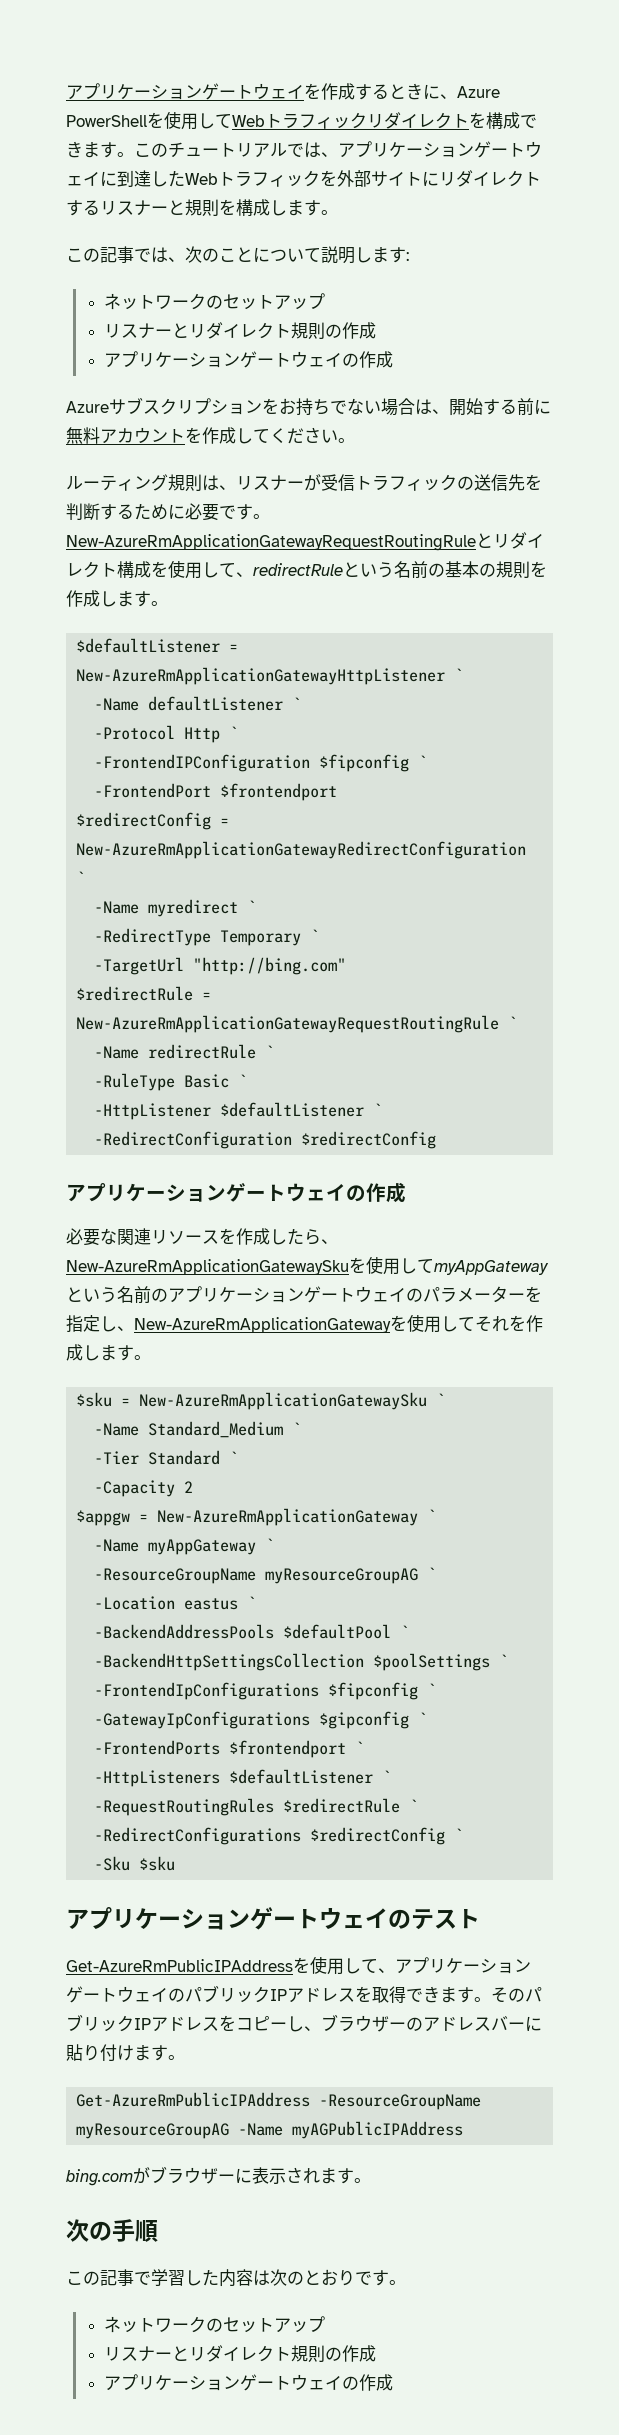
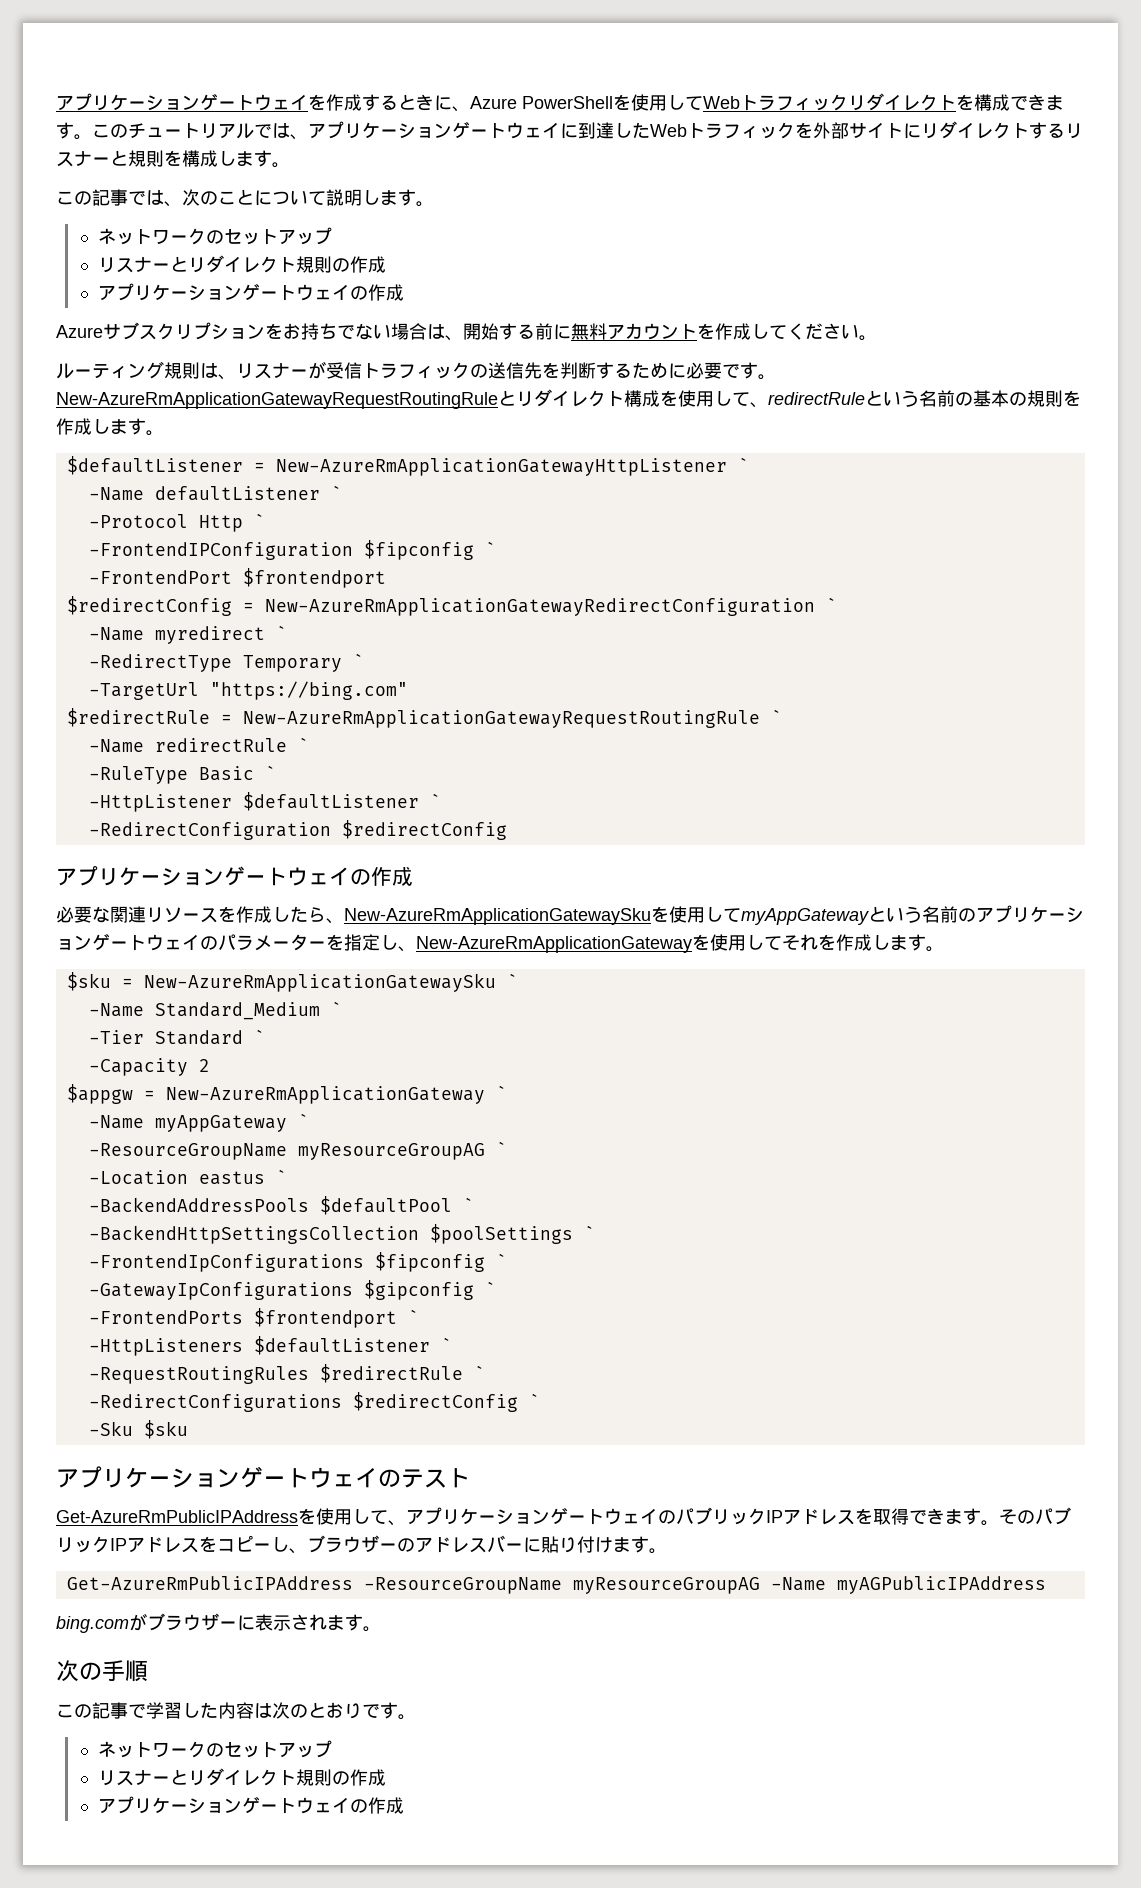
[406,252,409,261] : -> [416,201,434,207] 。
[193,957,347,975] "http://bing.com" -> [209,681,408,700] "https://bing.com"

